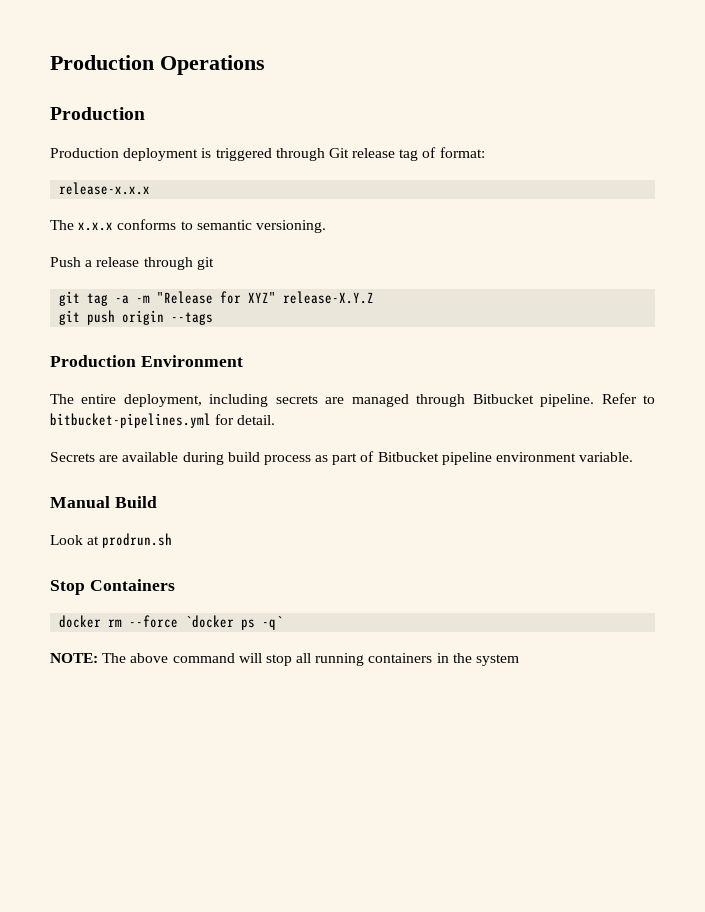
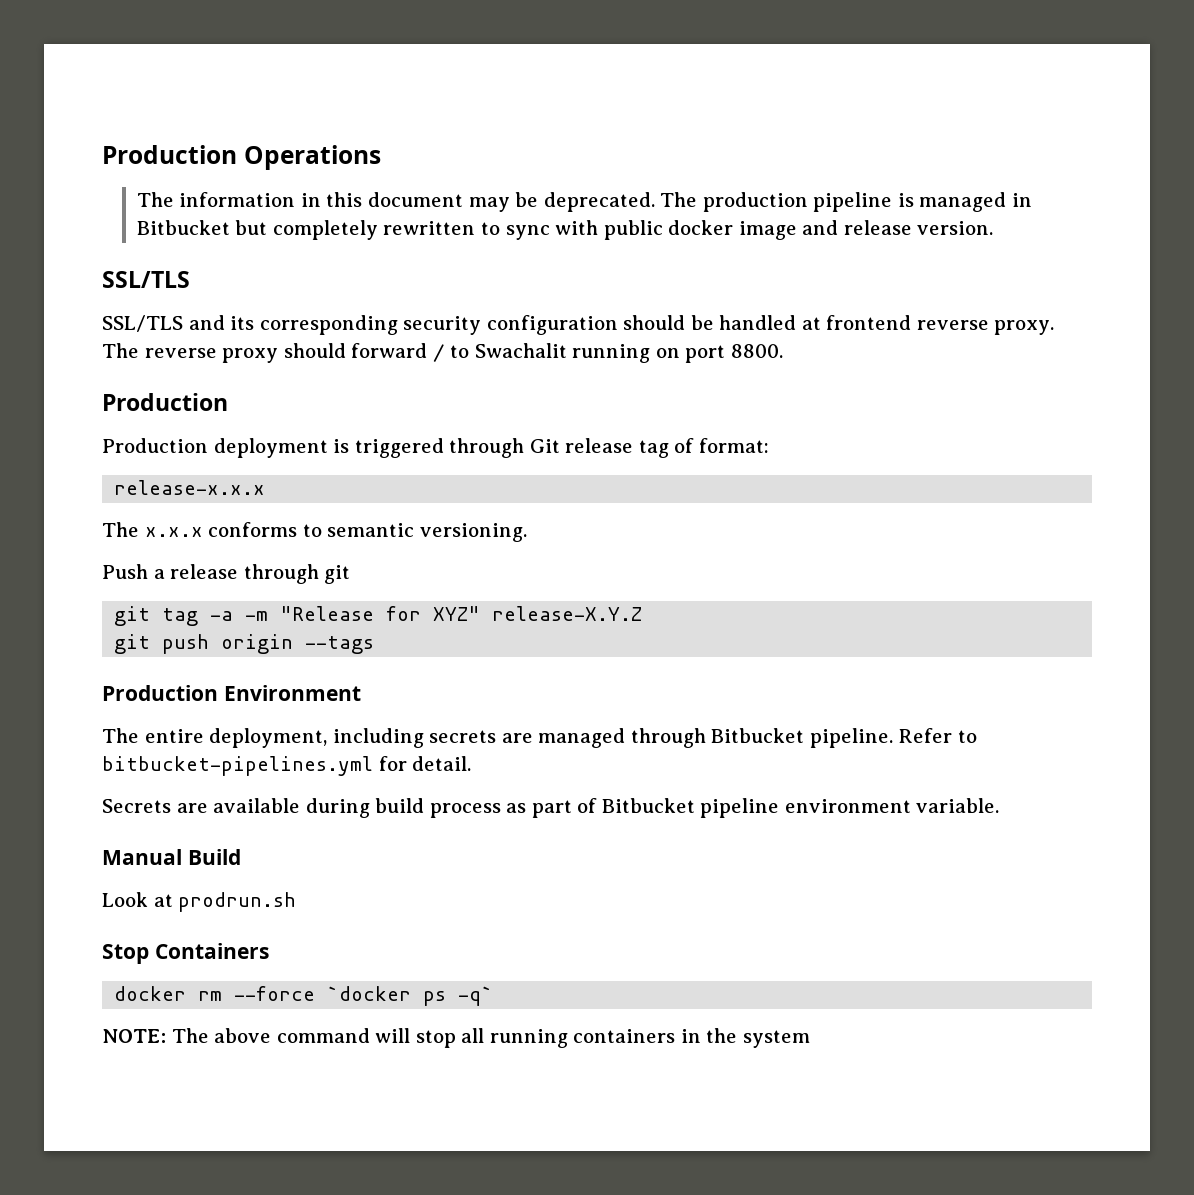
(265, 65) none -> [136,192,1032,212] [136,220,994,240] [102,271,190,288] [102,315,1055,335] [102,343,783,363] // The information in this document may be deprecated. The production pipeline is managed in Bitbucket but completely rewritten to sync with public docker image and release version. // SSL/TLS // SSL/TLS and its corresponding security configuration should be handled at frontend reverse proxy. The reverse proxy should forward / to Swachalit running on port 8800.

